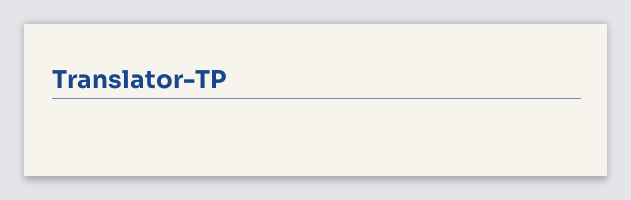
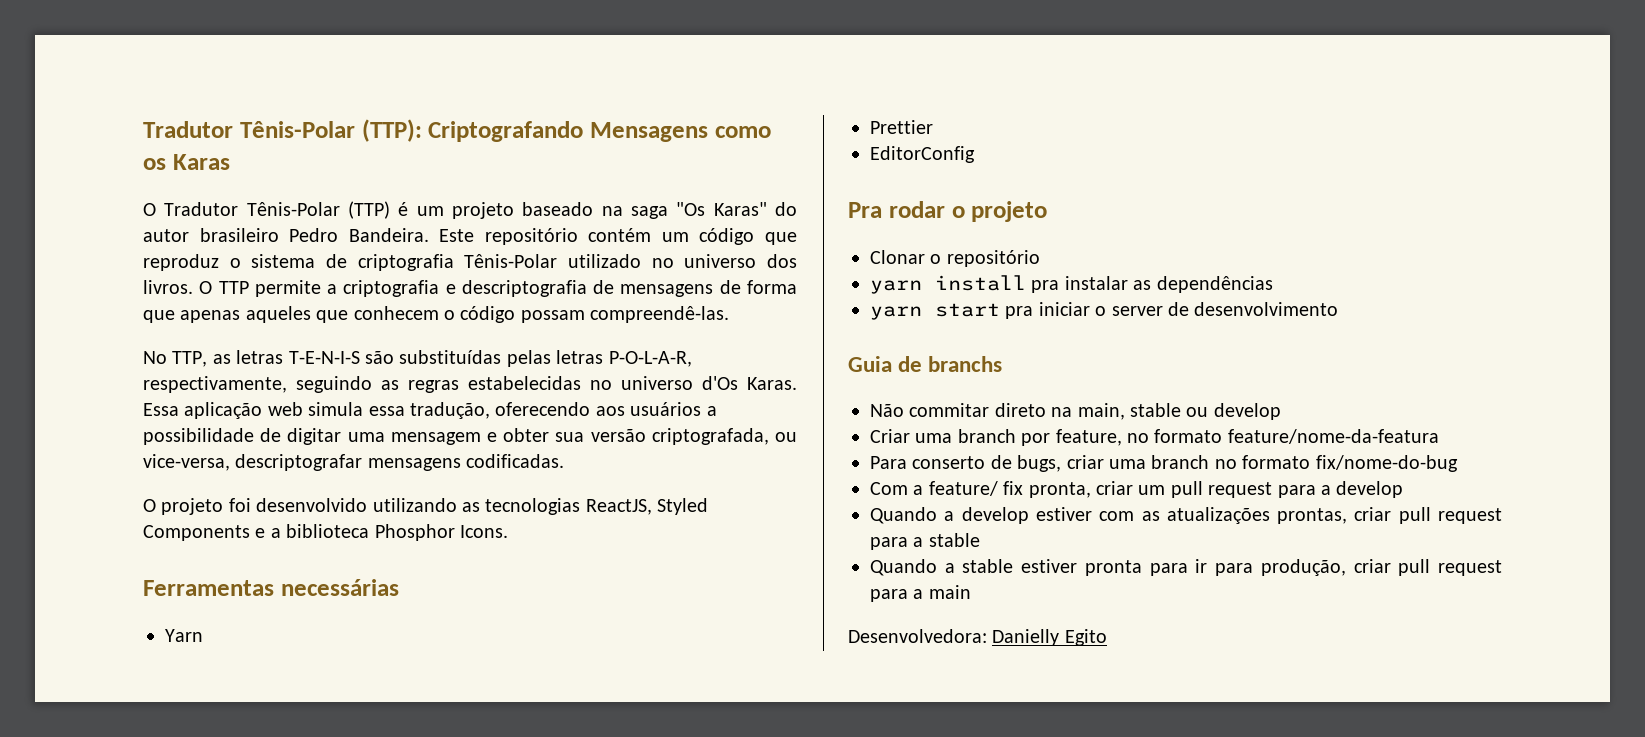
[52,69,226,89] Translator-TP -> [143,119,771,142] [143,154,230,170] [143,201,797,219] [143,228,797,245] [143,254,797,271] [143,280,797,297] [143,306,730,323] [143,350,692,367] [143,376,797,393] [143,402,717,419] [143,428,797,445] [143,454,565,471] [143,498,709,515] [143,524,508,541] [143,579,399,596] [165,629,203,642] [870,120,933,134] [870,146,975,163] [848,201,1048,222] [870,250,1040,267] [870,275,1273,294] [870,302,1339,320] [848,356,1003,372] [870,403,1281,420] [870,429,1439,446] [870,455,1458,472] [870,481,1404,498] [870,507,1502,524] [870,533,980,550] [870,559,1502,576] [870,585,971,602] [848,629,1107,646] Tradutor Tênis-Polar (TTP): Criptografando Mensagens como os Karas // O Tradutor Tênis-Polar (TTP) é um projeto baseado na saga "Os Karas" do autor brasileiro Pedro Bandeira. Este repositório contém um código que reproduz o sistema de criptografia Tênis-Polar utilizado no universo dos livros. O TTP permite a criptografia e descriptografia de mensagens de forma que apenas aqueles que conhecem o código possam compreendê-las. // No TTP, as letras T-E-N-I-S são substituídas pelas letras P-O-L-A-R, respectivamente, seguindo as regras estabelecidas no universo d'Os Karas. Essa aplicação web simula essa tradução, oferecendo aos usuários a possibilidade de digitar uma mensagem e obter sua versão criptografada, ou vice-versa, descriptografar mensagens codificadas. // O projeto foi desenvolvido utilizando as tecnologias ReactJS, Styled Components e a biblioteca Phosphor Icons. // Ferramentas necessárias // Yarn // Prettier // EditorConfig // Pra rodar o projeto // Clonar o repositório // yarn install pra instalar as dependências // yarn start pra iniciar o server de desenvolvimento // Guia de branchs // Não commitar direto na main, stable ou develop // Criar uma branch por feature, no formato feature/nome-da-featura // Para conserto de bugs, criar uma branch no formato fix/nome-do-bug // Com a feature/ fix pronta, criar um pull request para a develop // Quando a develop estiver com as atualizações prontas, criar pull request para a stable // Quando a stable estiver pronta para ir para produção, criar pull request para a main // Desenvolvedora: Danielly Egito

